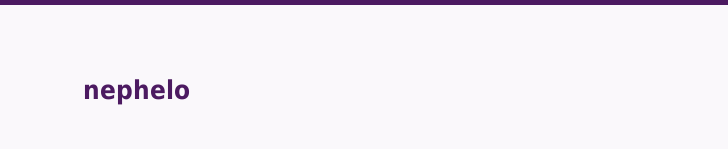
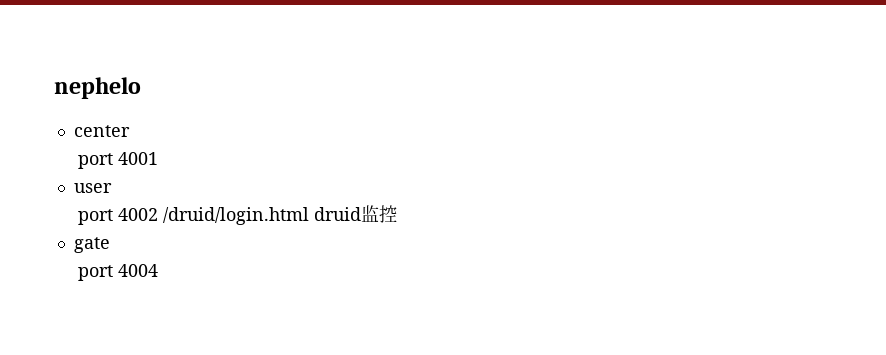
(190, 92) none -> [73,125,130,137] [78,152,159,169] [73,183,112,193] [78,205,398,225] [73,237,110,253] [78,264,159,281] // center // port 4001 // user // port 4002 /druid/login.html druid监控 // gate // port 4004

